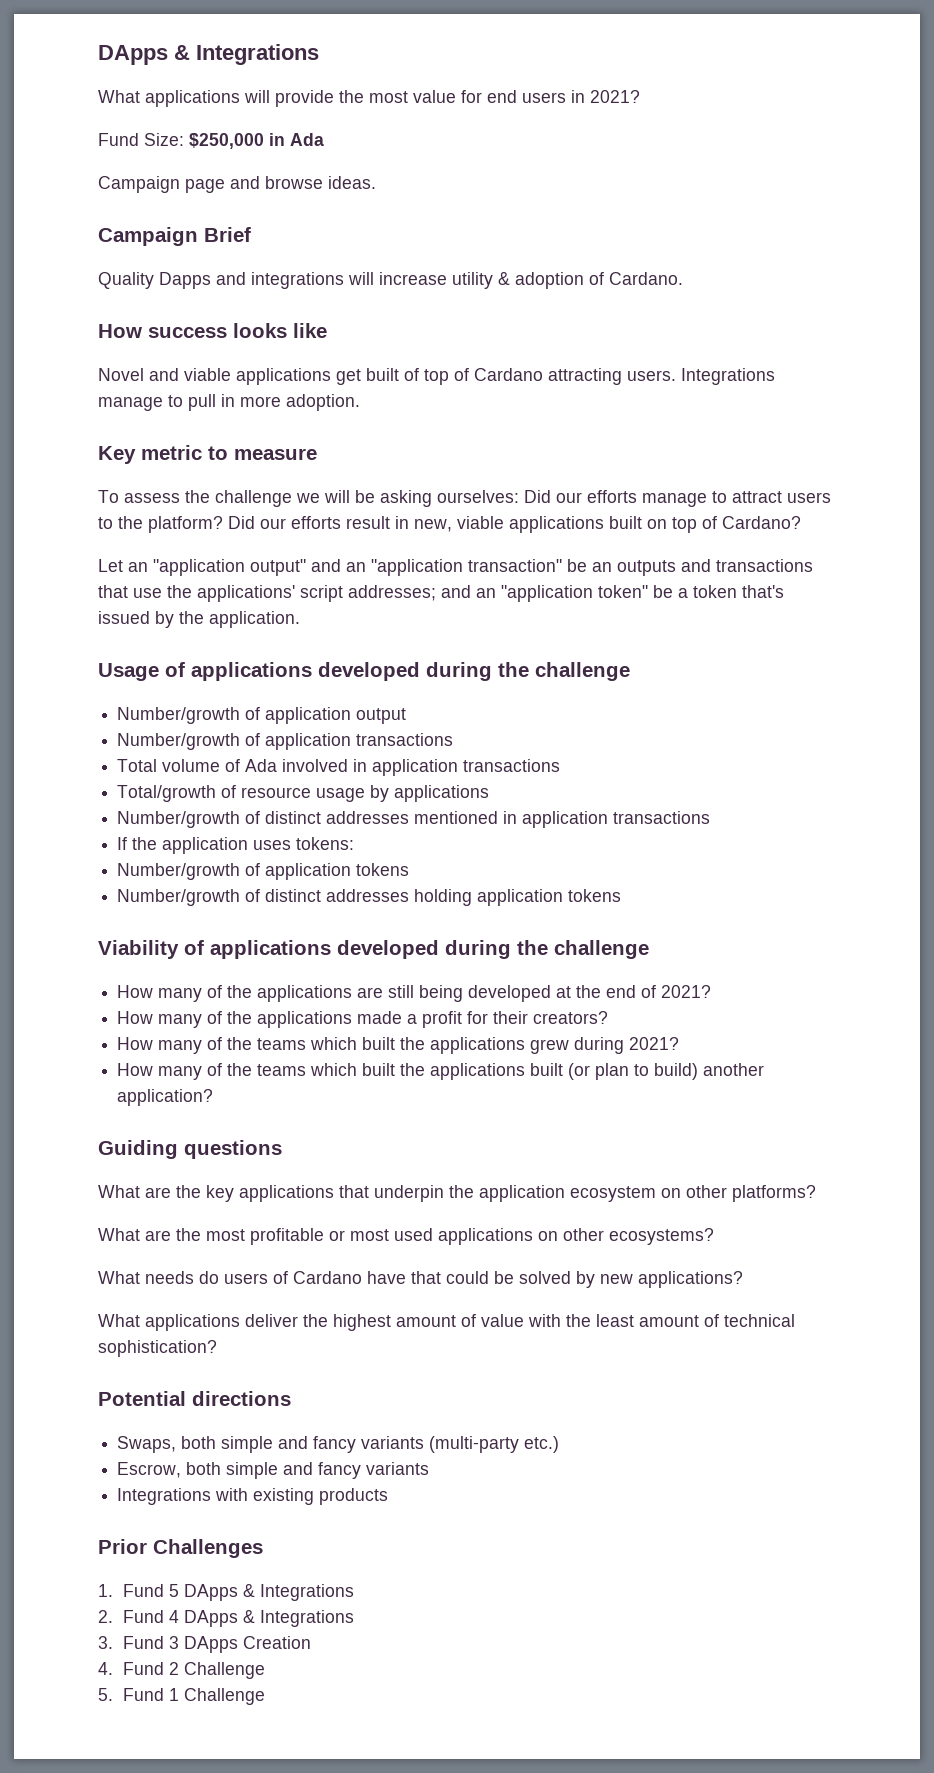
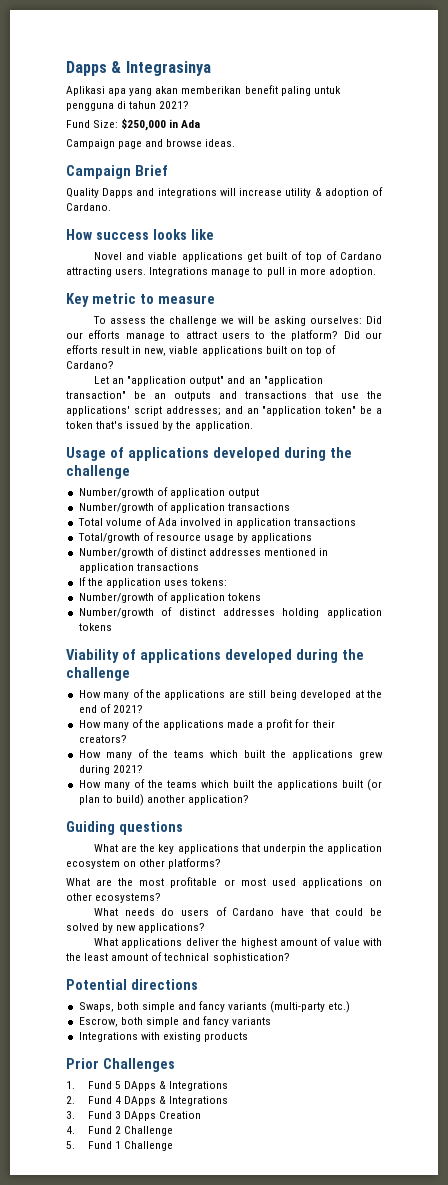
[98,44,319,65] [98,90,585,107] DApps & Integrations // What applications will provide the most value for end users in -> [66,61,211,76] [66,85,341,96] [66,101,157,111] Dapps & Integrasinya // Aplikasi apa yang akan memberikan benefit paling untuk pengguna di tahun

